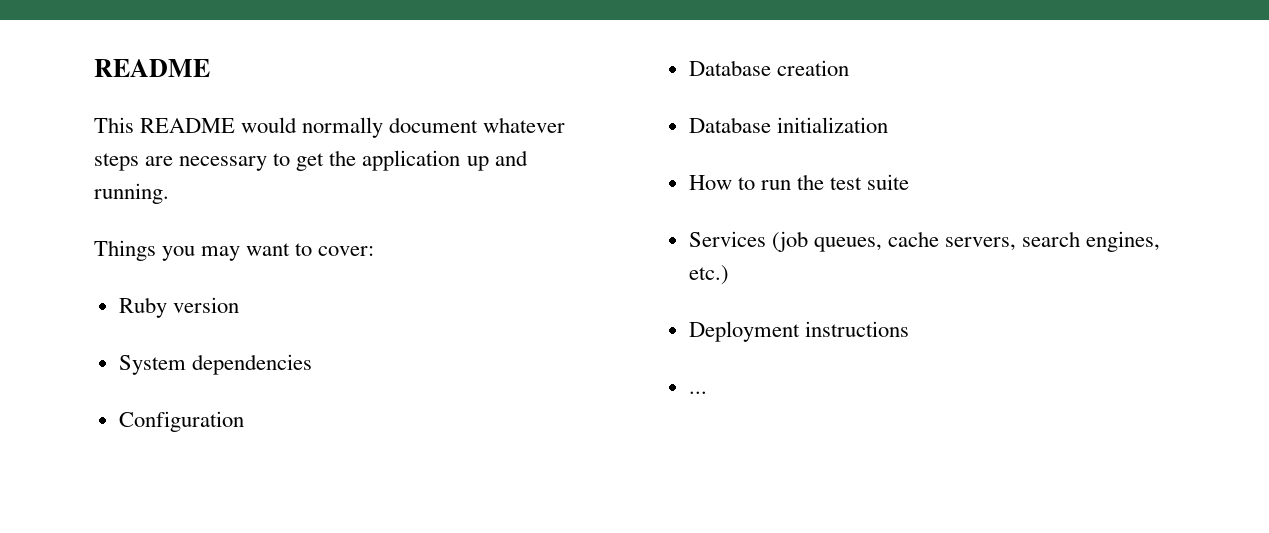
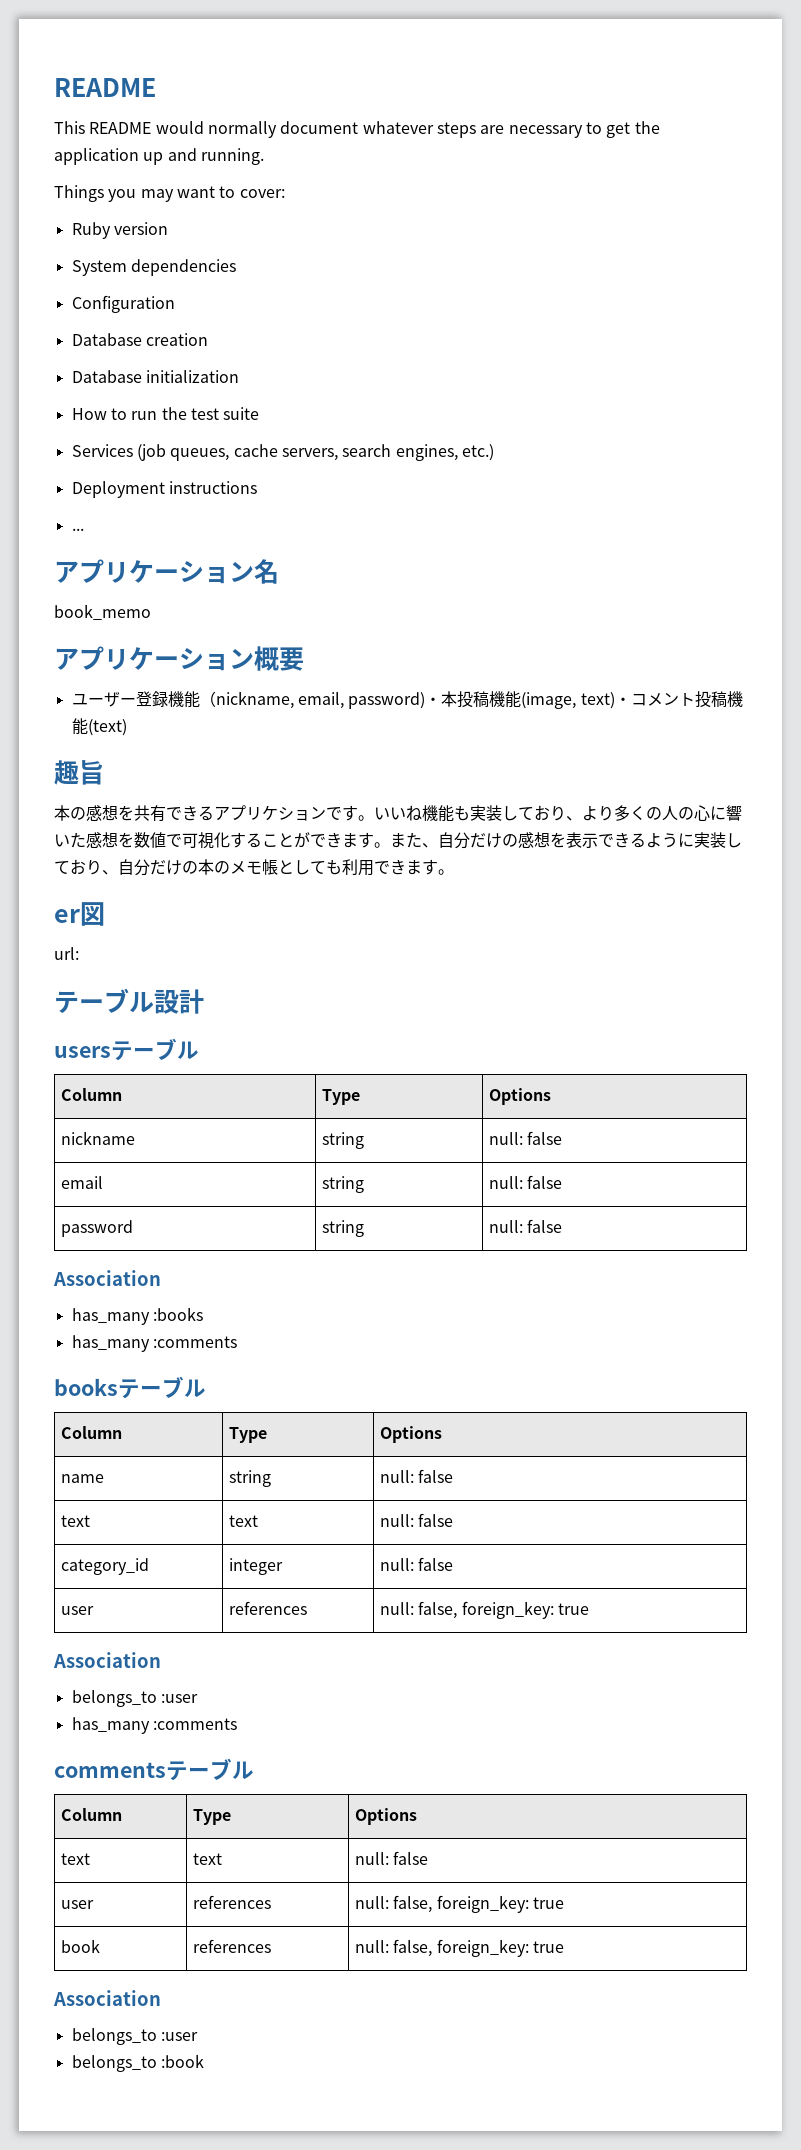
(707, 392) none -> [54,559,279,584] [54,604,151,620] [54,646,304,671] [71,691,743,709] [71,718,127,736] [54,760,104,785] [54,805,742,822] [54,832,742,849] [54,859,454,876] [54,902,105,926] [54,947,79,960] [54,988,204,1014] [54,1038,199,1061] [60,1088,122,1101] [321,1089,360,1105] [488,1088,551,1105] [60,1131,135,1145] [321,1132,364,1149] [488,1131,563,1145] [60,1176,103,1189] [321,1176,364,1193] [488,1175,563,1189] [60,1220,133,1237] [321,1220,364,1237] [488,1219,563,1233] [53,1270,161,1286] [71,1307,203,1325] [71,1335,237,1352] [54,1376,206,1399] [60,1426,122,1439] [228,1427,267,1443] [379,1426,442,1443] [60,1474,104,1483] [228,1470,271,1487] [379,1469,454,1483] [60,1515,90,1527] [228,1515,258,1527] [379,1513,454,1527] [60,1558,149,1575] [228,1558,283,1575] [379,1557,454,1571] [60,1606,94,1615] [228,1601,307,1615] [379,1601,589,1619] [53,1652,161,1668] [71,1690,198,1707] [71,1717,237,1734] [54,1758,254,1781] [60,1808,122,1821] [192,1809,231,1825] [354,1808,417,1825] [60,1853,90,1865] [192,1853,222,1865] [354,1851,429,1865] [60,1900,94,1909] [192,1895,271,1909] [354,1895,564,1913] [60,1939,100,1953] [192,1939,271,1953] [354,1939,564,1957] [53,1990,161,2006] [71,2028,198,2045] [71,2054,204,2072] // アプリケーション名 // book_memo // アプリケーション概要 // ユーザー登録機能（nickname, email, password)・本投稿機能(image, text)・コメント投稿機能(text) // 趣旨 // 本の感想を共有できるアプリケションです。いいね機能も実装しており、より多くの人の心に響いた感想を数値で可視化することができます。また、自分だけの感想を表示できるように実装しており、自分だけの本のメモ帳としても利用できます。 // er図 // url: // テーブル設計 // usersテーブル // Column | Type | Options // nickname | string | null: false // email | string | null: false // password | string | null: false // Association // has_many :books // has_many :comments // booksテーブル // Column | Type | Options // name | string | null: false // text | text | null: false // category_id | integer | null: false // user | references | null: false, foreign_key: true // Association // belongs_to :user // has_many :comments // commentsテーブル // Column | Type | Options // text | text | null: false // user | references | null: false, foreign_key: true // book | references | null: false, foreign_key: true // Association // belongs_to :user // belongs_to :book

